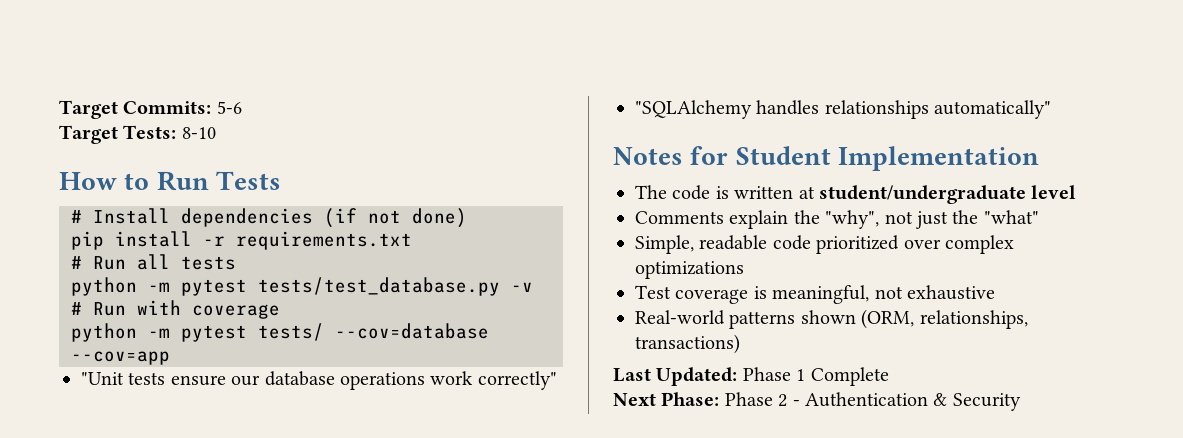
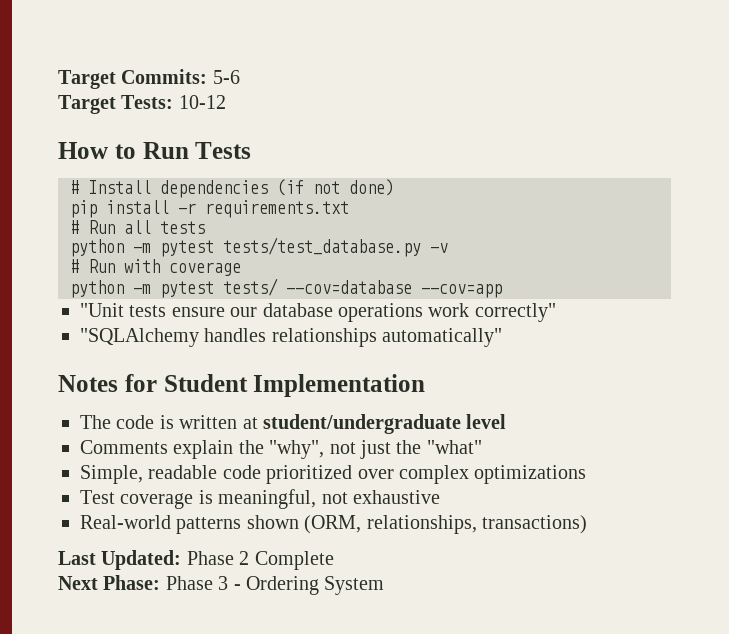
[181,127,216,139] 8-10 -> [178,95,226,109] 10-12
[796,369,806,381] 1 -> [239,551,250,565] 2
[778,392,1021,411] 2 - Authentication & Security -> [218,576,385,595] 3 - Ordering System

